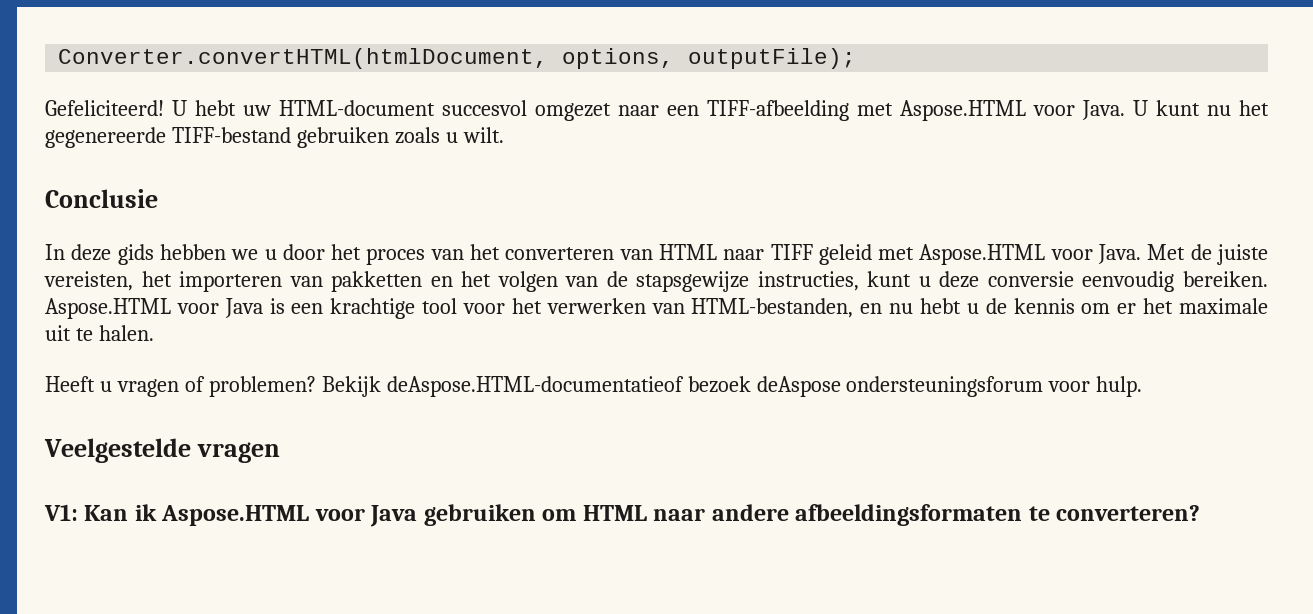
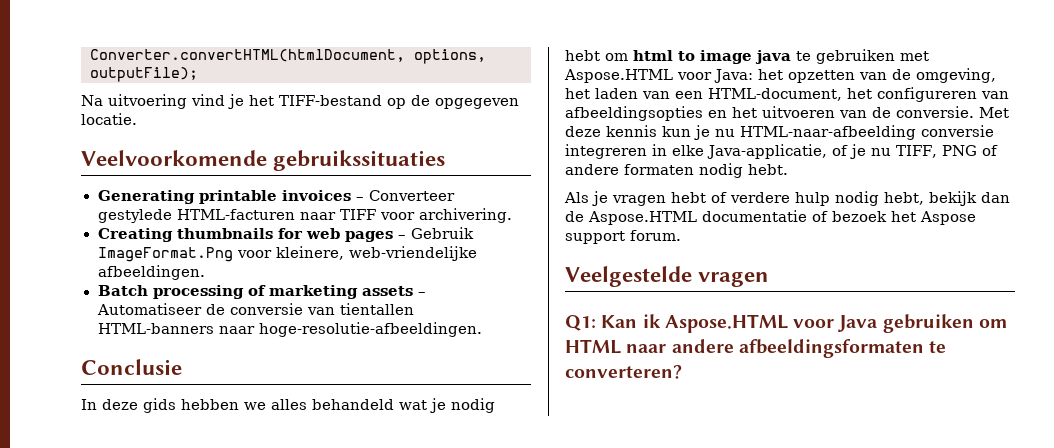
[45,100,1269,121] [45,127,504,148] Gefeliciteerd! U hebt uw HTML-document succesvol omgezet naar een TIFF-afbeelding met Aspose.HTML voor Java. U kunt nu het gegenereerde TIFF-bestand gebruiken zoals u wilt. -> [81,94,519,109] [81,113,137,125] [81,150,446,171] [97,190,455,204] [97,208,512,223] [97,227,474,242] [97,246,477,262] [97,265,205,280] [97,285,426,299] [96,303,414,315] [97,322,482,337] Na uitvoering vind je het TIFF‑bestand op de opgegeven locatie. // Veelvoorkomende gebruikssituaties // Generating printable invoices – Converteer gestylede HTML‑facturen naar TIFF voor archivering. // Creating thumbnails for web pages – Gebruik ImageFormat.Png voor kleinere, web‑vriendelijke afbeeldingen. // Batch processing of marketing assets – Automatiseer de conversie van tientallen HTML‑banners naar hoge‑resolutie‑afbeeldingen.
[264,244,1269,265] [44,271,423,292] u door het proces van het converteren van HTML naar TIFF geleid met Aspose.HTML voor Java. Met de juiste vereisten, het importeren van pakketten -> [271,398,495,413] [565,49,929,64] [564,68,996,83] [565,87,1009,102] [565,106,703,121] alles behandeld wat je nodig hebt om html to image java te gebruiken met Aspose.HTML voor Java: het opzetten van de omgeving, het laden van een HTML‑document, het configureren van afbeeldingsopties
[497,271,1268,292] [45,298,1269,319] [45,325,154,341] [45,376,1143,397] volgen van de stapsgewijze instructies, kunt u deze conversie eenvoudig bereiken. Aspose.HTML voor Java is een krachtige tool voor het verwerken van HTML-bestanden, en nu hebt u de kennis om er het maximale uit te halen. // Heeft u vragen of problemen? Bekijk deAspose.HTML-documentatieof bezoek deAspose ondersteuningsforum voor hulp. -> [762,106,1009,118] [565,125,994,140] [565,144,998,159] [565,163,788,178] [564,191,1010,206] [565,210,976,225] [565,230,681,244] uitvoeren van de conversie. Met deze kennis kun je nu HTML‑naar‑afbeelding conversie integreren in elke Java‑applicatie, of je nu TIFF, PNG of andere formaten nodig hebt. // Als je vragen hebt of verdere hulp nodig hebt, bekijk dan de Aspose.HTML documentatie of bezoek het Aspose support forum.
[44,504,78,521] V1: -> [565,315,596,331] Q1:

